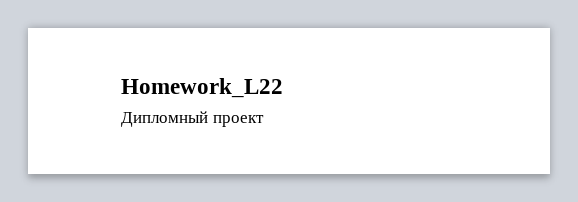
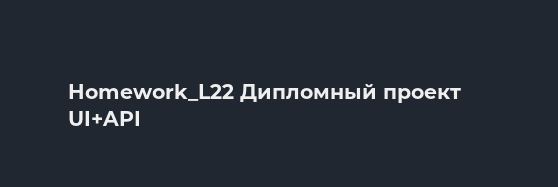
(283, 88) // -> (234, 92) none
(264, 121) none -> [68,111,141,126] UI+API

